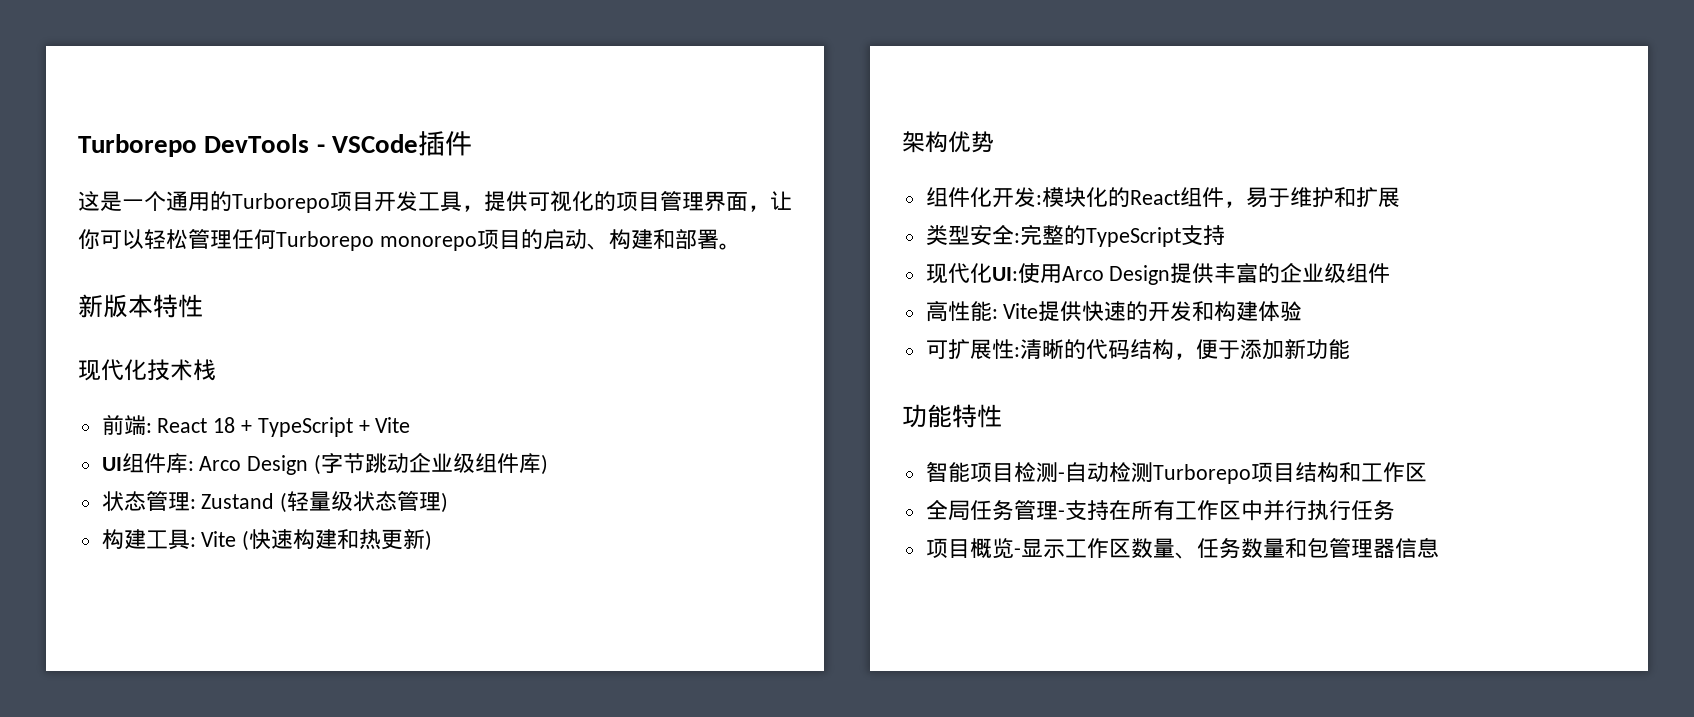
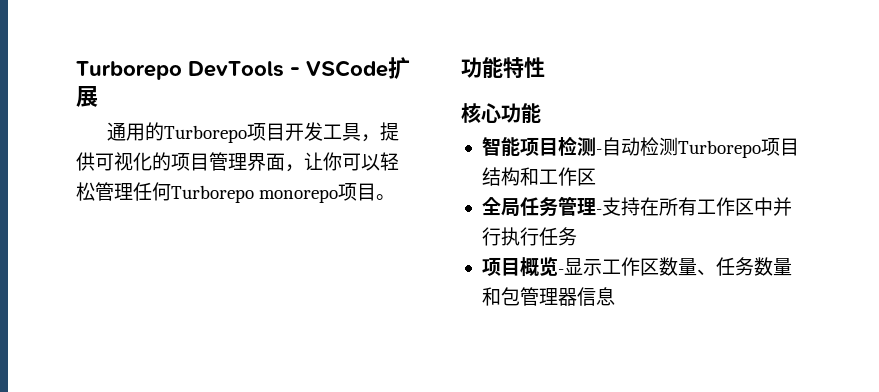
[417,131,472,156] [78,191,166,211] 插件 // 这是一个 -> [388,57,410,79] [76,86,98,107] 扩展 //
[520,229,741,250] [78,294,203,318] [78,359,216,381] [101,414,411,437] [101,453,549,475] [101,491,449,513] [101,529,433,551] [902,131,994,153] [925,187,1400,208] [925,224,1225,247] [925,263,1391,285] [925,301,1303,322] [925,339,1350,360] 的启动、构建和部署。 // 新版本特性 // 现代化技术栈 // 前端: React 18 + TypeScript + Vite // UI组件库: Arco Design (字节跳动企业级组件库) // 状态管理: Zustand (轻量级状态管理) // 构建工具: Vite (快速构建和热更新) // 架构优势 // 组件化开发:模块化的React组件，易于维护和扩展 // 类型安全:完整的TypeScript支持 // 现代化UI:使用Arco Design提供丰富的企业级组件 // 高性能: Vite提供快速的开发和构建体验 // 可扩展性:清晰的代码结构，便于添加新功能 -> [376,194,396,200] 。
(1002, 416) none -> [461,103,541,123] // 核心功能

